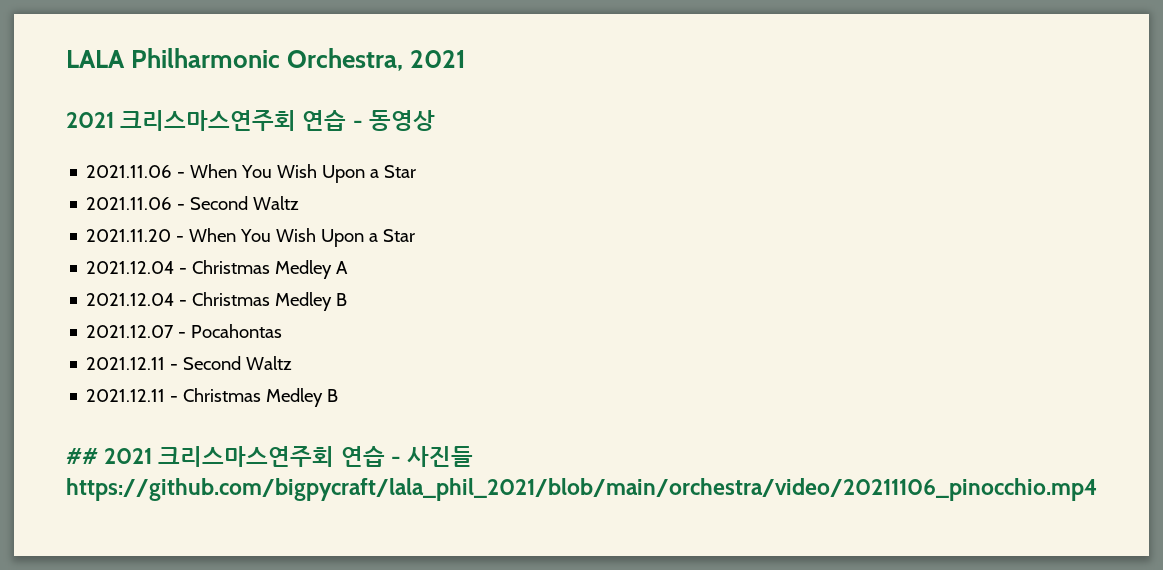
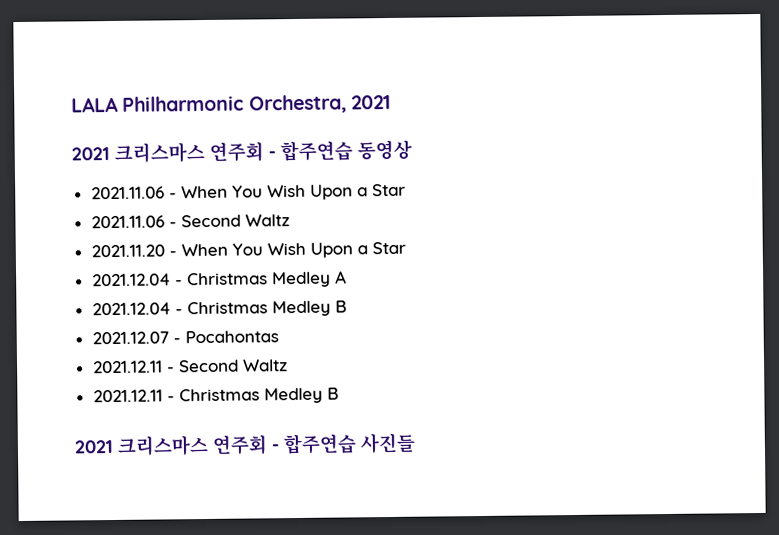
[120,110,363,131] 크리스마스연주회 연습 - -> [114,140,353,163] 크리스마스 연주회 - 합주연습
[66,446,474,467] [66,478,1097,501] ## 2021 크리스마스연주회 연습 - 사진들 https://github.com/bigpycraft/lala_phil_2021/blob/main/orchestra/video/20211106_pinocchio.mp4 -> [74,432,416,456] 2021 크리스마스 연주회 - 합주연습 사진들

